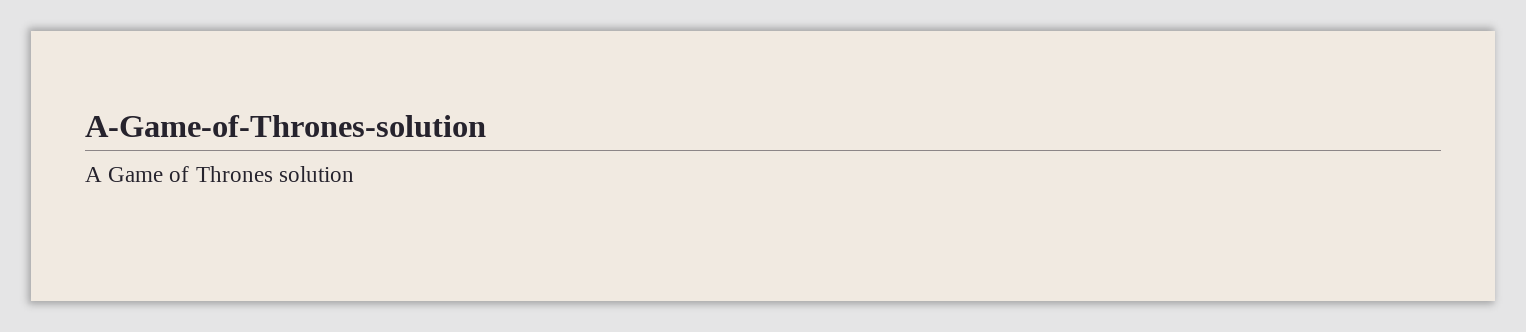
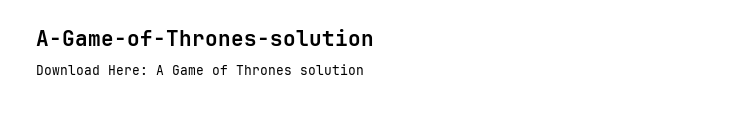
(486, 126) none -> [36,65,148,75] Download Here:

